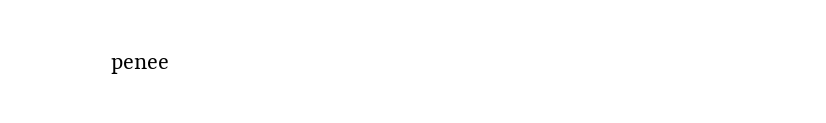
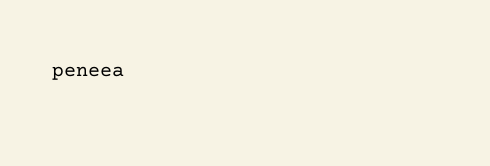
[111,58,169,74] penee -> [52,66,124,80] peneea

